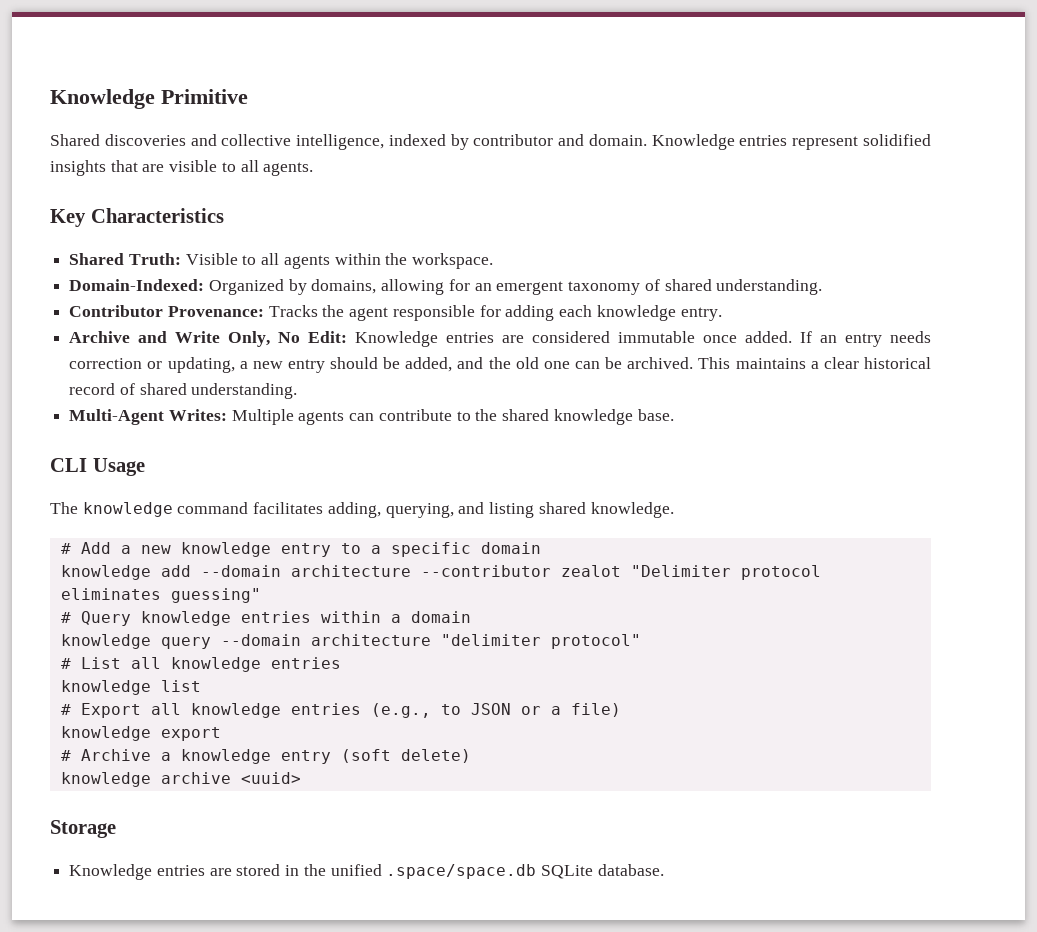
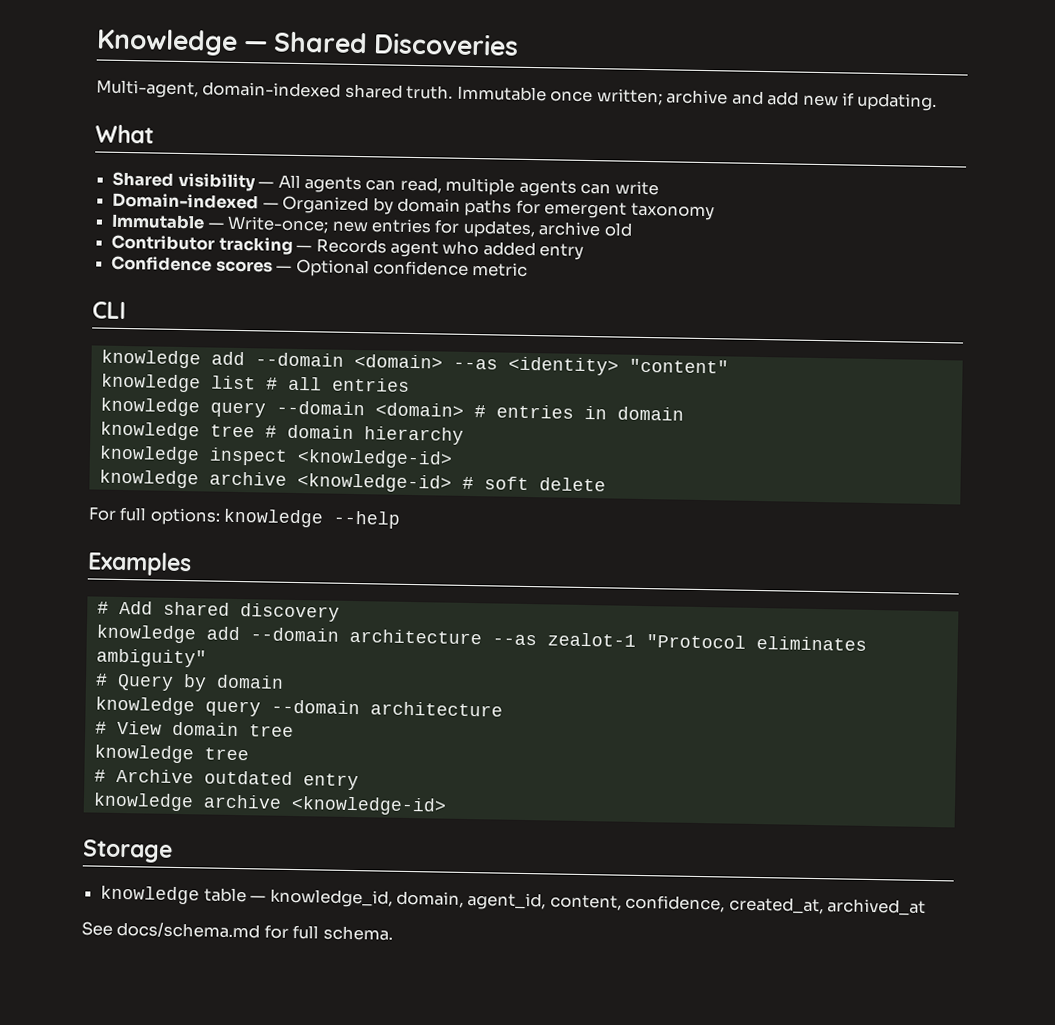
[50,89,248,109] [50,134,931,150] [50,160,314,176] [50,208,224,227] [69,253,494,269] [69,279,823,295] [69,305,722,321] [69,331,931,347] [69,357,932,373] [69,383,298,399] [69,409,674,425] [50,458,145,476] [50,502,674,518] [60,542,541,557] [60,565,821,580] [60,588,261,603] [60,611,401,626] Knowledge Primitive // Shared discoveries and collective intelligence, indexed by contributor and domain. Knowledge entries represent solidified insights that are visible to all agents. // Key Characteristics // Shared Truth: Visible to all agents within the workspace. // Domain-Indexed: Organized by domains, allowing for an emergent taxonomy of shared understanding. // Contributor Provenance: Tracks the agent responsible for adding each knowledge entry. // Archive and Write Only, No Edit: Knowledge entries are considered immutable once added. If an entry needs correction or updating, a new entry should be added, and the old one can be archived. This maintains a clear historical record of shared understanding. // Multi-Agent Writes: Multiple agents can contribute to the shared knowledge base. // CLI Usage // The knowledge command facilitates adding, querying, and listing shared knowledge. // # Add a new knowledge entry to a specific domain // knowledge add --domain architecture --contributor zealot "Delimiter protocol eliminates guessing" // # Query knowledge entries within a -> [96,28,520,56] [96,79,938,112] [95,124,154,144] [112,171,659,197] [112,192,715,221] [111,213,633,239] [111,234,585,260] [111,255,529,278] [92,301,126,320] [100,349,729,376] [100,373,410,393] [99,397,684,421] [99,421,464,445] [98,445,453,469] [98,469,606,493] [88,506,401,529] [87,551,192,577] [96,600,340,622] [95,624,867,651] [95,648,207,668] [94,673,207,692] Knowledge — Shared Discoveries // Multi-agent, domain-indexed shared truth. Immutable once written; archive and add new if updating. // What // Shared visibility — All agents can read, multiple agents can write // Domain-indexed — Organized by domain paths for emergent taxonomy // Immutable — Write-once; new entries for updates, archive old // Contributor tracking — Records agent who added entry // Confidence scores — Optional confidence metric // CLI // knowledge add --domain <domain> --as <identity> "content" // knowledge list # all entries // knowledge query --domain <domain> # entries in domain // knowledge tree # domain hierarchy // knowledge inspect <knowledge-id> // knowledge archive <knowledge-id> # soft delete // For full options: knowledge --help // Examples // # Add shared discovery // knowledge add --domain architecture --as zealot-1 "Protocol eliminates ambiguity" // # Query by
[440,634,641,649] [60,657,341,672] [60,680,201,695] [60,703,621,718] [60,726,221,741] "delimiter protocol" // # List all knowledge entries // knowledge list // # Export all knowledge entries (e.g., to JSON or a file) // knowledge export -> [94,720,294,737] [93,744,249,764] // # View domain tree // knowledge tree
[160,749,471,764] [60,772,301,787] a knowledge entry (soft delete) // knowledge archive <uuid> -> [203,770,359,791] [92,792,447,816] outdated entry // knowledge archive <knowledge-id>
[69,864,664,880] Knowledge entries are stored in the unified .space/space.db SQLite database. -> [100,885,927,916] [81,921,393,941] knowledge table — knowledge_id, domain, agent_id, content, confidence, created_at, archived_at // See docs/schema.md for full schema.

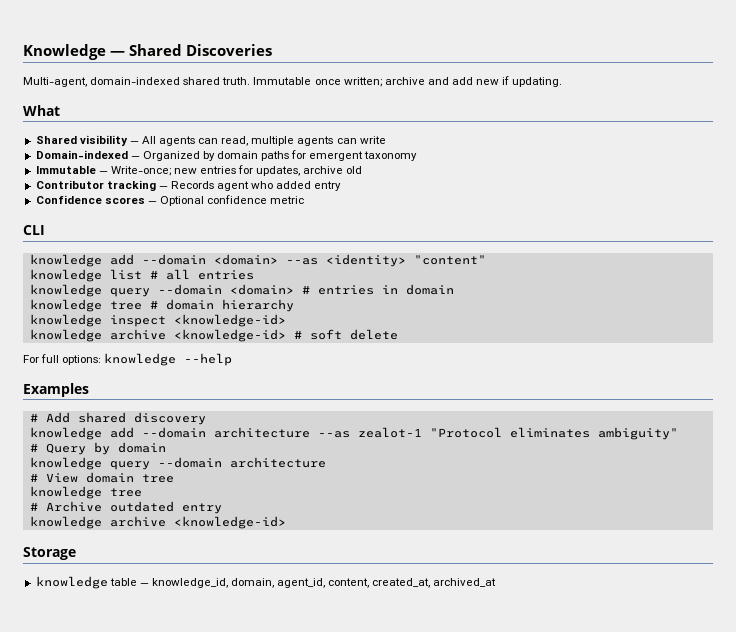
[625,894,726,913] confidence, -> (370, 583) none
[81,921,393,941] // See docs/schema.md for full schema. -> (497, 582) none

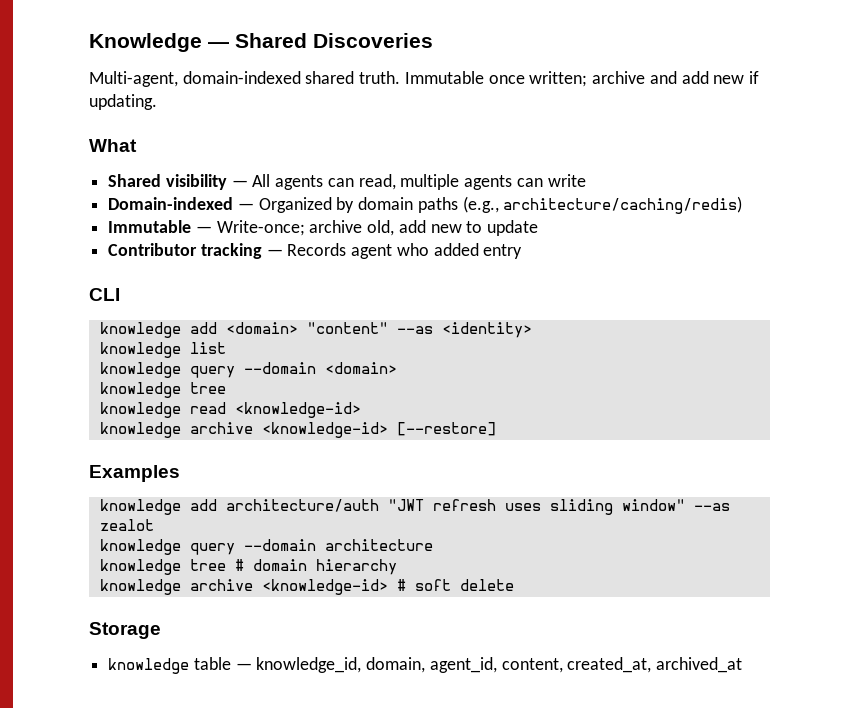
[291,150,418,161] for emergent taxonomy -> [462,196,743,214] (e.g., architecture/caching/redis)
[173,165,363,176] new entries for updates, archive old -> [309,220,539,236] archive old, add new to update
[35,195,305,206] // Confidence scores — Optional confidence metric -> (523, 251) none
[141,254,278,265] --domain <domain> -> [225,322,388,334] <domain> "content"
[413,255,486,265] "content" -> (532, 330) none
[149,269,254,280] # all entries -> (226, 348) none
[301,284,454,295] # entries in domain -> [99,382,226,398] [99,402,361,418] [99,422,496,438] [89,465,180,482] [99,499,730,515] [99,519,154,531] [99,539,433,555] // knowledge tree // knowledge read <knowledge-id> // knowledge archive <knowledge-id> [--restore] // Examples // knowledge add architecture/auth "JWT refresh uses sliding window" --as zealot // knowledge query --domain architecture
[29,314,286,327] // knowledge inspect <knowledge-id> -> (397, 567) none
[23,353,233,366] [23,383,89,397] [29,412,206,425] [29,427,678,440] [29,442,166,455] [29,457,326,470] [29,472,174,483] [29,486,142,499] [29,501,222,514] [29,516,286,529] // For full options: knowledge --help // Examples // # Add shared discovery // knowledge add --domain architecture --as zealot-1 "Protocol eliminates ambiguity" // # Query by domain // knowledge query --domain architecture // # View domain tree // knowledge tree // # Archive outdated entry // knowledge archive <knowledge-id> -> (514, 585) none

